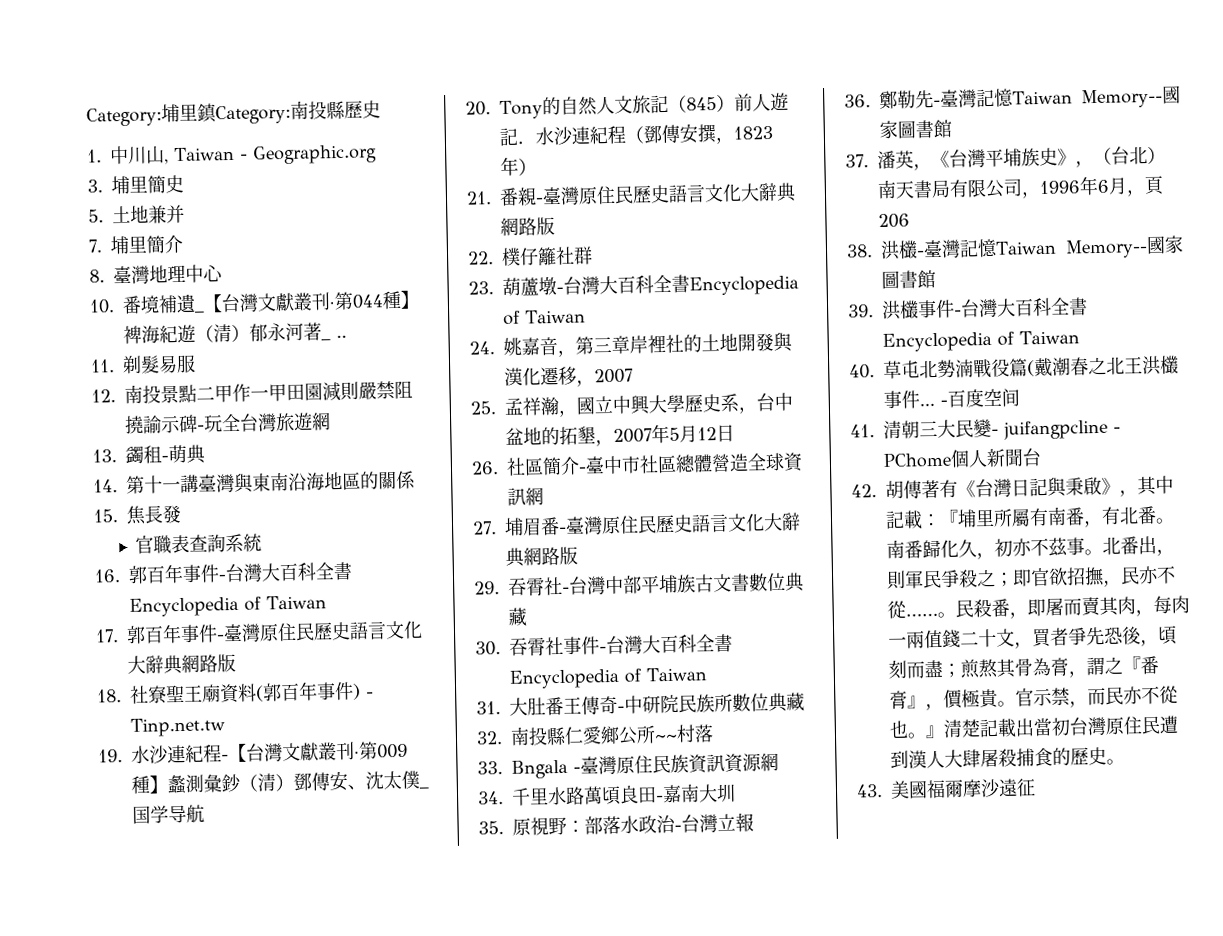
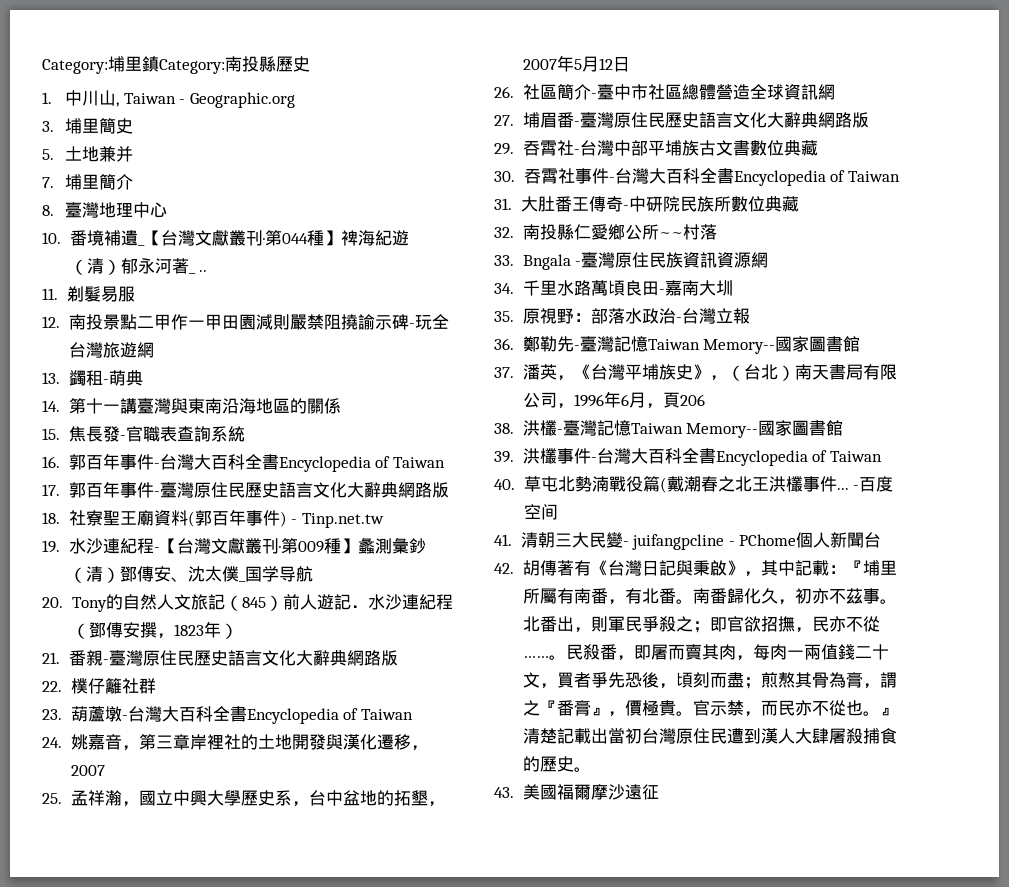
(181, 514) // -> [119,435,126,440] -

